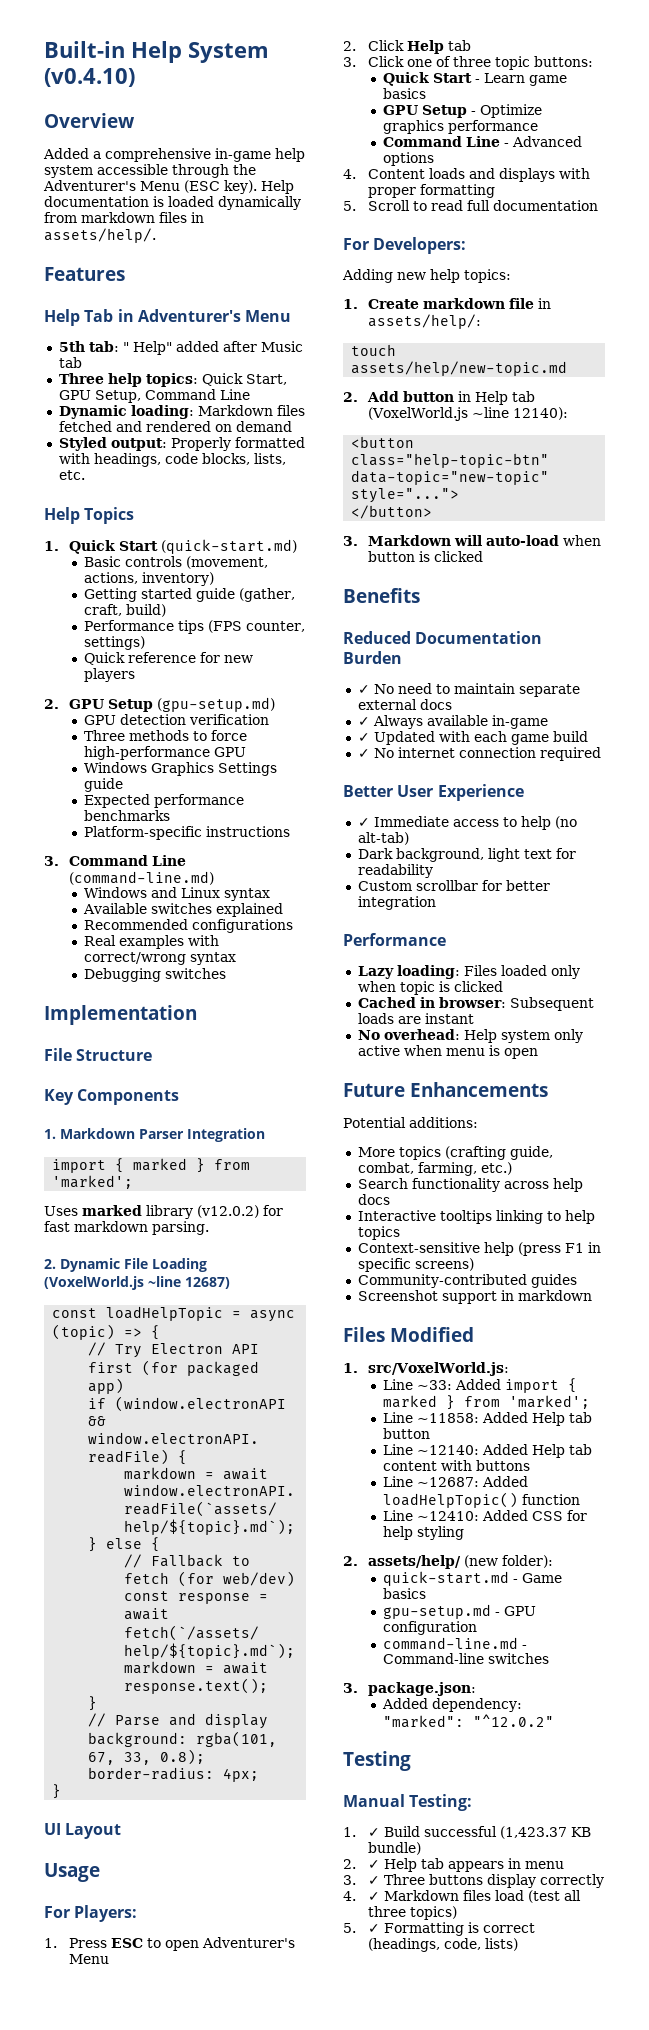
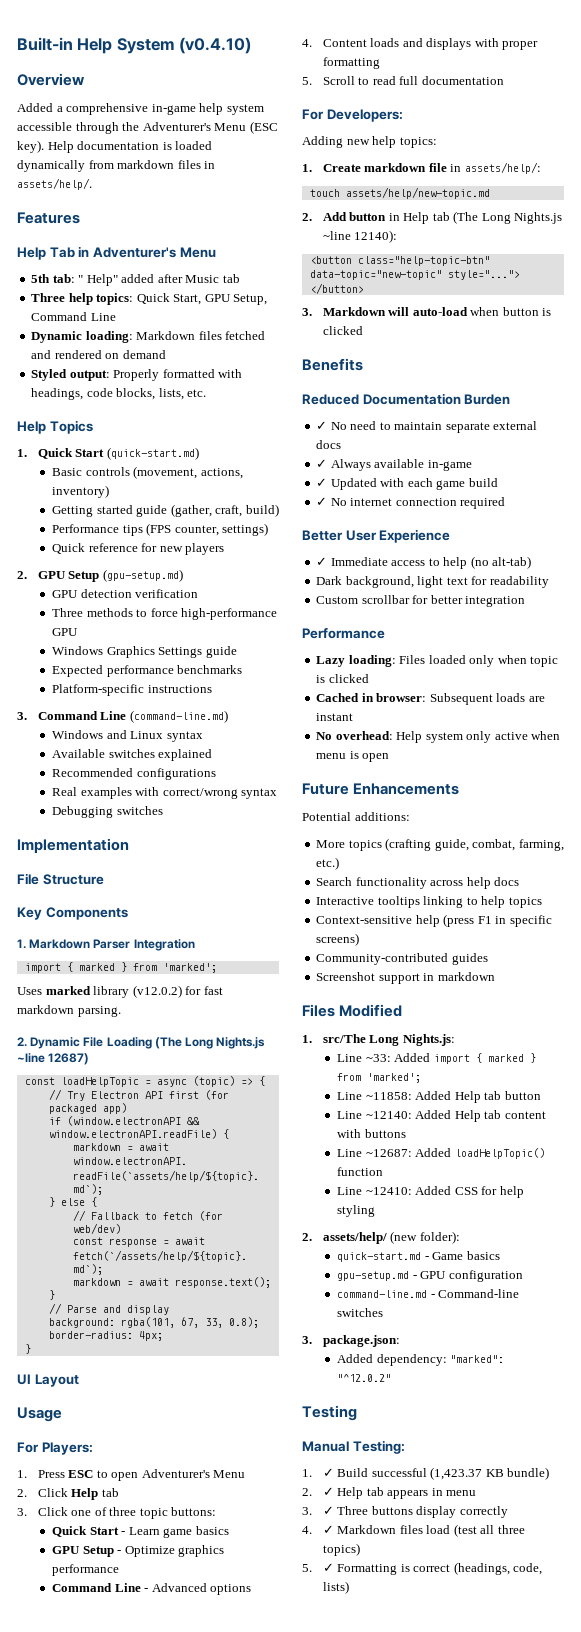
[44,1276,144,1290] (VoxelWorld.js -> [154,1037,266,1049] (The Long Nights.js
[367,407,468,421] (VoxelWorld.js -> [453,211,563,224] (The Long Nights.js
[367,1362,509,1376] src/VoxelWorld.js: -> [322,1034,455,1046] src/The Long Nights.js:

